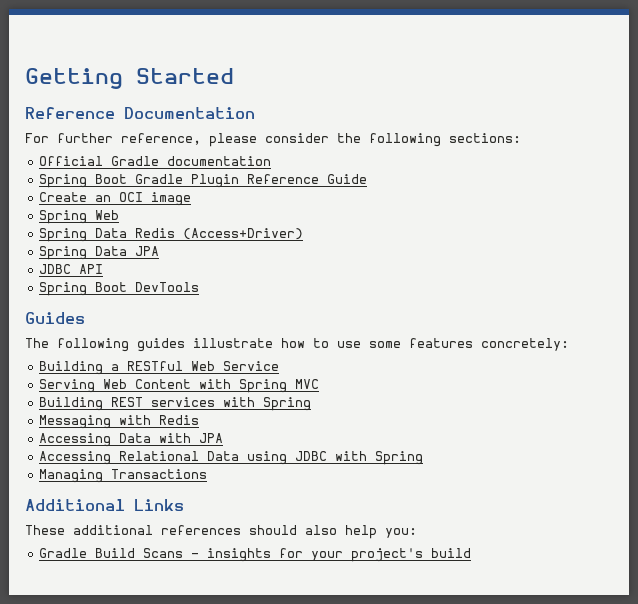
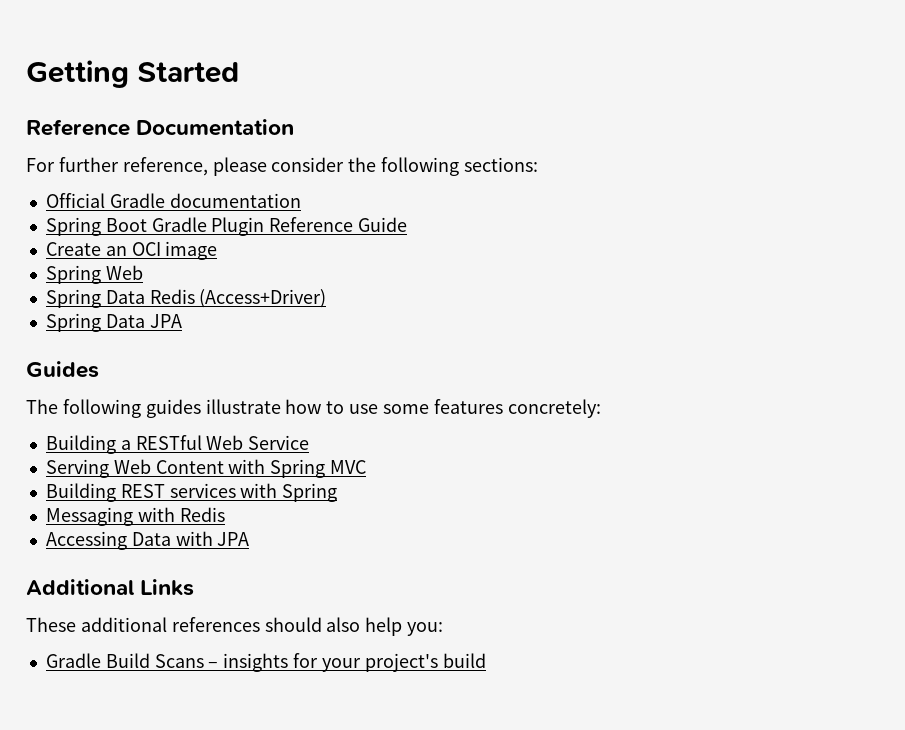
[39,264,104,274] [39,282,200,296] // JDBC API // Spring Boot DevTools -> (182, 321) none
[39,451,424,465] [39,469,208,483] // Accessing Relational Data using JDBC with Spring // Managing Transactions -> (250, 539) none

